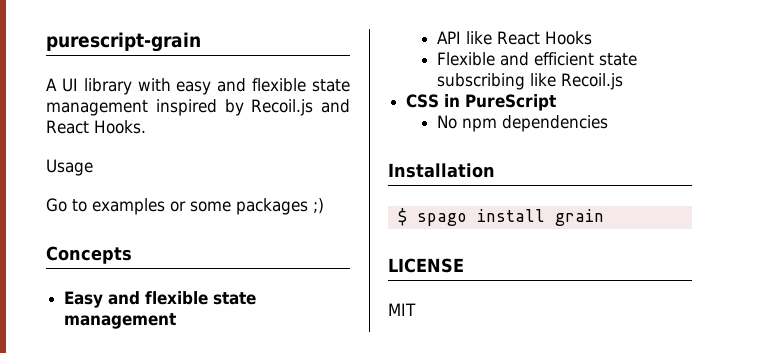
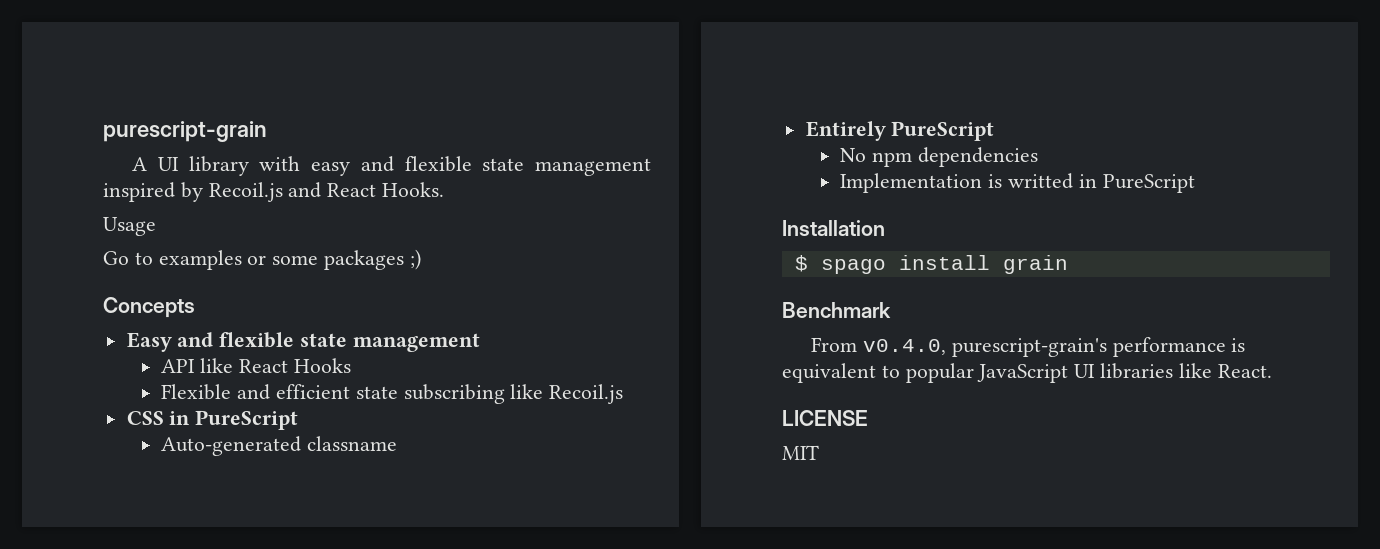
(557, 102) none -> [161,436,398,456] [805,121,995,141] // Auto-generated classname // Entirely PureScript
(609, 123) none -> [840,173,1195,193] // Implementation is writted in PureScript
(604, 217) none -> [782,302,891,318] [811,337,1246,357] [782,363,1272,383] // Benchmark // From v0.4.0, purescript-grain's performance is equivalent to popular JavaScript UI libraries like React.

